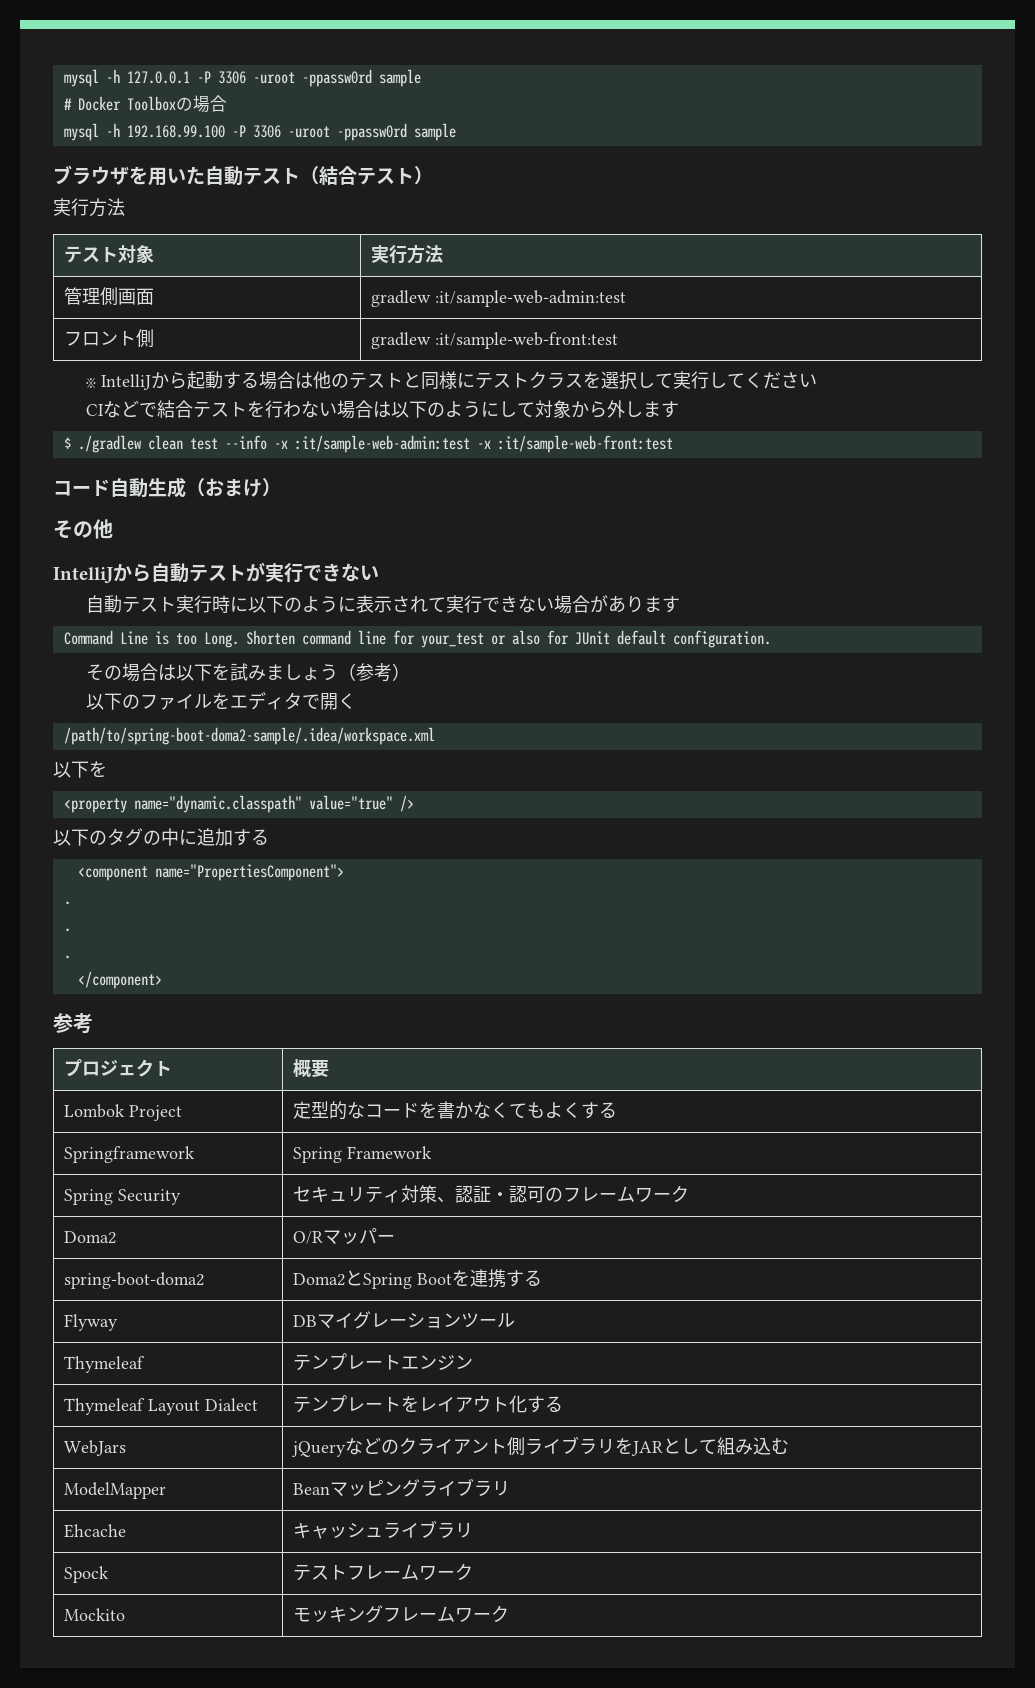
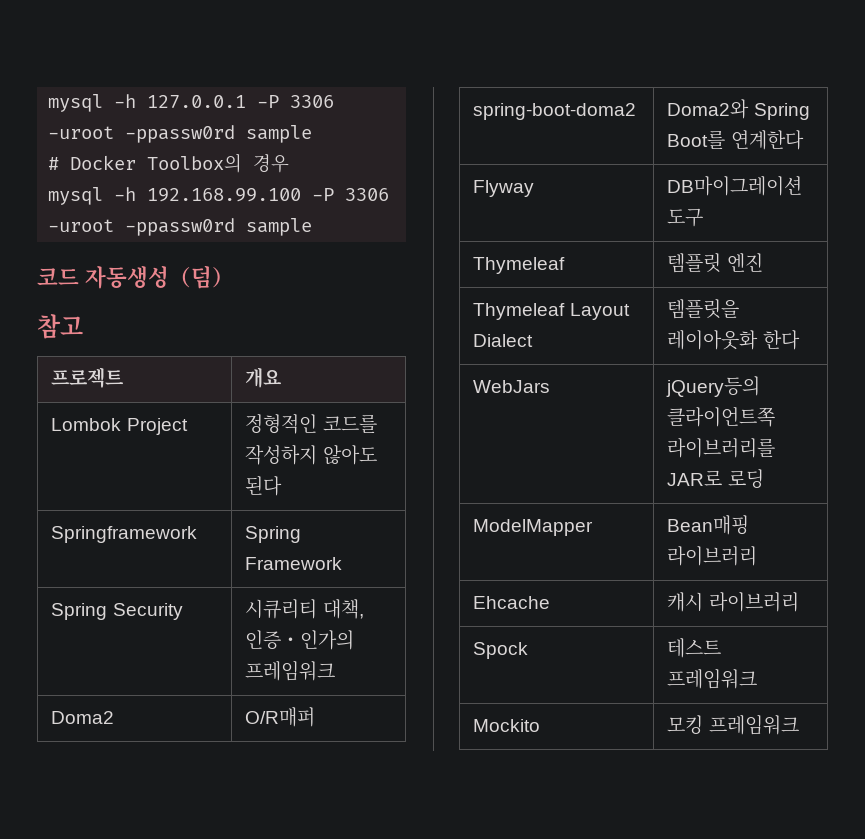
[126,95,227,113] Toolboxの場合 -> [147,153,290,173] Toolbox의 경우
[53,165,433,186] [53,198,125,217] [64,245,155,263] [371,244,444,264] [64,287,155,305] [371,290,627,307] [64,329,155,347] [371,332,619,349] [86,371,818,390] [86,400,680,419] [63,435,673,453] [53,477,281,498] [53,519,113,539] [53,562,379,584] [86,595,681,614] [63,630,771,648] [86,663,411,682] [86,692,357,710] [63,727,435,745] [53,761,107,778] [63,795,414,813] [53,828,269,846] [77,864,344,881] [63,901,71,905] [63,928,71,932] [63,955,71,959] [77,971,162,989] [53,1013,93,1034] [64,1059,173,1077] [293,1059,330,1077] [64,1104,183,1121] [293,1101,618,1120] ブラウザを用いた自動テスト（結合テスト） // 実行方法 // テスト対象 | 実行方法 // 管理側画面 | gradlew :it/sample-web-admin:test // フロント側 | gradlew :it/sample-web-front:test // ※ IntelliJから起動する場合は他のテストと同様にテストクラスを選択して実行してください // CIなどで結合テストを行わない場合は以下のようにして対象から外します // $ ./gradlew clean test --info -x :it/sample-web-admin:test -x :it/sample-web-front:test // コード自動生成（おまけ） // その他 // IntelliJから自動テストが実行できない // 自動テスト実行時に以下のように表示されて実行できない場合があります // Command Line is too Long. Shorten command line for your_test or also for JUnit default configuration. // その場合は以下を試みましょう（参考） // 以下のファイルをエディタで開く // /path/to/spring-boot-doma2-sample/.idea/workspace.xml // 以下を // <property name="dynamic.classpath" value="true" /> // 以下のタグの中に追加する // <component name="PropertiesComponent"> // . // . // . // </component> // 参考 // プロジェクト | 概要 // Lombok Project | 定型的なコードを書かなくてもよくする -> [37,265,234,289] [37,314,83,339] [51,367,125,388] [245,367,283,388] [51,418,188,435] [245,414,377,434] [245,445,377,465] [245,476,283,496] 코드 자동생성（덤） // 참고 // 프로젝트 | 개요 // Lombok Project | 정형적인 코드를 작성하지 않아도 된다
[293,1185,690,1203] [64,1231,117,1244] [293,1228,396,1245] [64,1272,205,1289] [293,1269,543,1289] [64,1314,119,1331] [293,1311,516,1329] [64,1356,146,1373] [293,1353,474,1371] [64,1398,259,1415] [293,1395,564,1413] [64,1440,127,1456] [292,1436,790,1457] [64,1482,167,1499] [293,1478,511,1497] [64,1524,127,1538] [293,1520,474,1539] [64,1566,110,1583] [293,1563,474,1581] [64,1608,126,1621] [293,1605,510,1623] セキュリティ対策、認証・認可のフレームワーク // Doma2 | O/Rマッパー // spring-boot-doma2 | Doma2とSpring Bootを連携する // Flyway | DBマイグレーションツール // Thymeleaf | テンプレートエンジン // Thymeleaf Layout Dialect | テンプレートをレイアウト化する // WebJars | jQueryなどのクライアント側ライブラリをJARとして組み込む // ModelMapper | Beanマッピングライブラリ // Ehcache | キャッシュライブラリ // Spock | テストフレームワーク // Mockito | モッキングフレームワーク -> [245,599,364,619] [245,630,355,650] [245,660,336,681] [51,711,115,724] [245,707,316,727] [473,103,637,120] [667,99,810,120] [667,130,804,150] [473,180,535,197] [667,176,803,196] [667,208,704,227] [473,257,566,274] [667,253,763,273] [473,303,630,320] [473,334,534,347] [667,299,740,319] [667,330,800,350] [473,380,551,393] [666,376,761,397] [667,406,776,427] [667,438,776,458] [667,469,764,488] [473,519,594,536] [667,515,750,535] [667,546,758,566] [473,596,551,609] [667,592,799,612] [473,642,529,659] [667,638,722,658] [667,668,758,689] [473,719,541,732] [667,714,799,735] 시큐리티 대책, 인증・인가의 프레임워크 // Doma2 | O/R매퍼 // spring-boot-doma2 | Doma2와 Spring Boot를 연계한다 // Flyway | DB마이그레이션 도구 // Thymeleaf | 템플릿 엔진 // Thymeleaf Layout Dialect | 템플릿을 레이아웃화 한다 // WebJars | jQuery등의 클라이언트쪽 라이브러리를 JAR로 로딩 // ModelMapper | Bean매핑 라이브러리 // Ehcache | 캐시 라이브러리 // Spock | 테스트 프레임워크 // Mockito | 모킹 프레임워크

